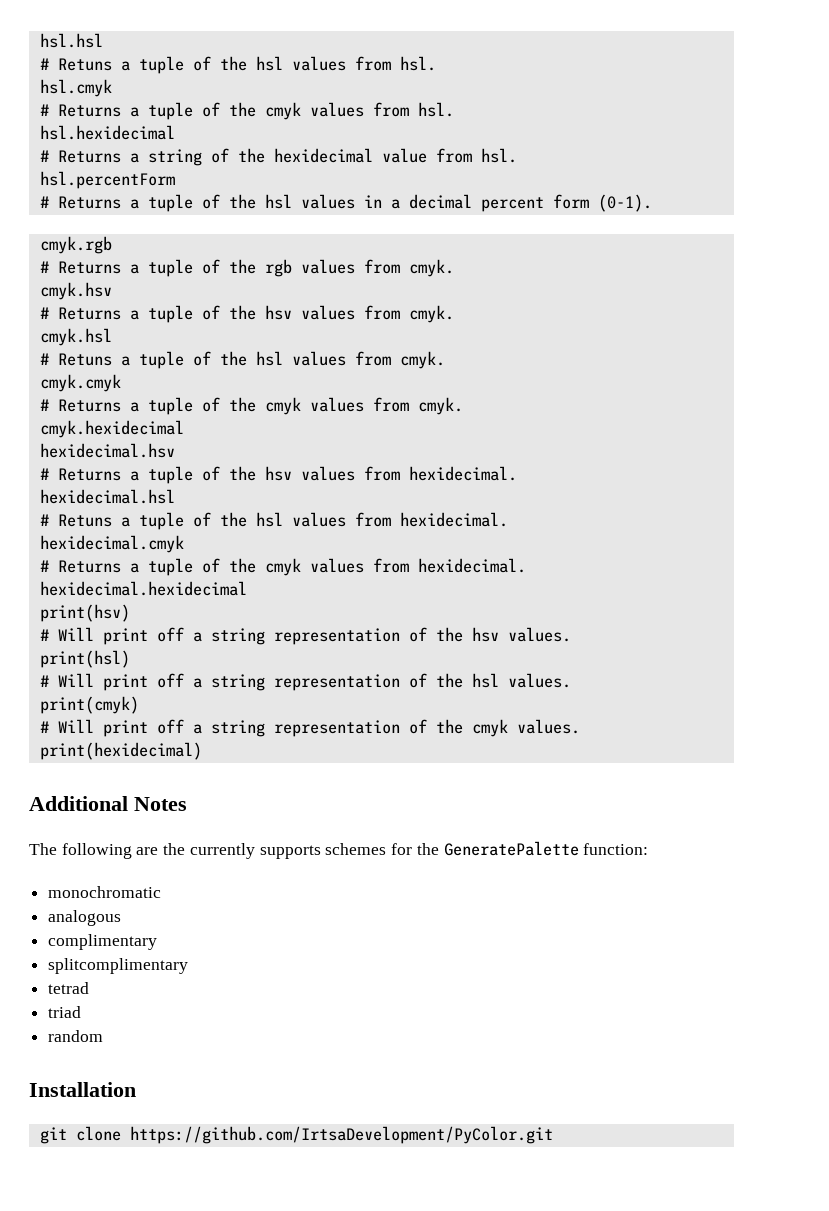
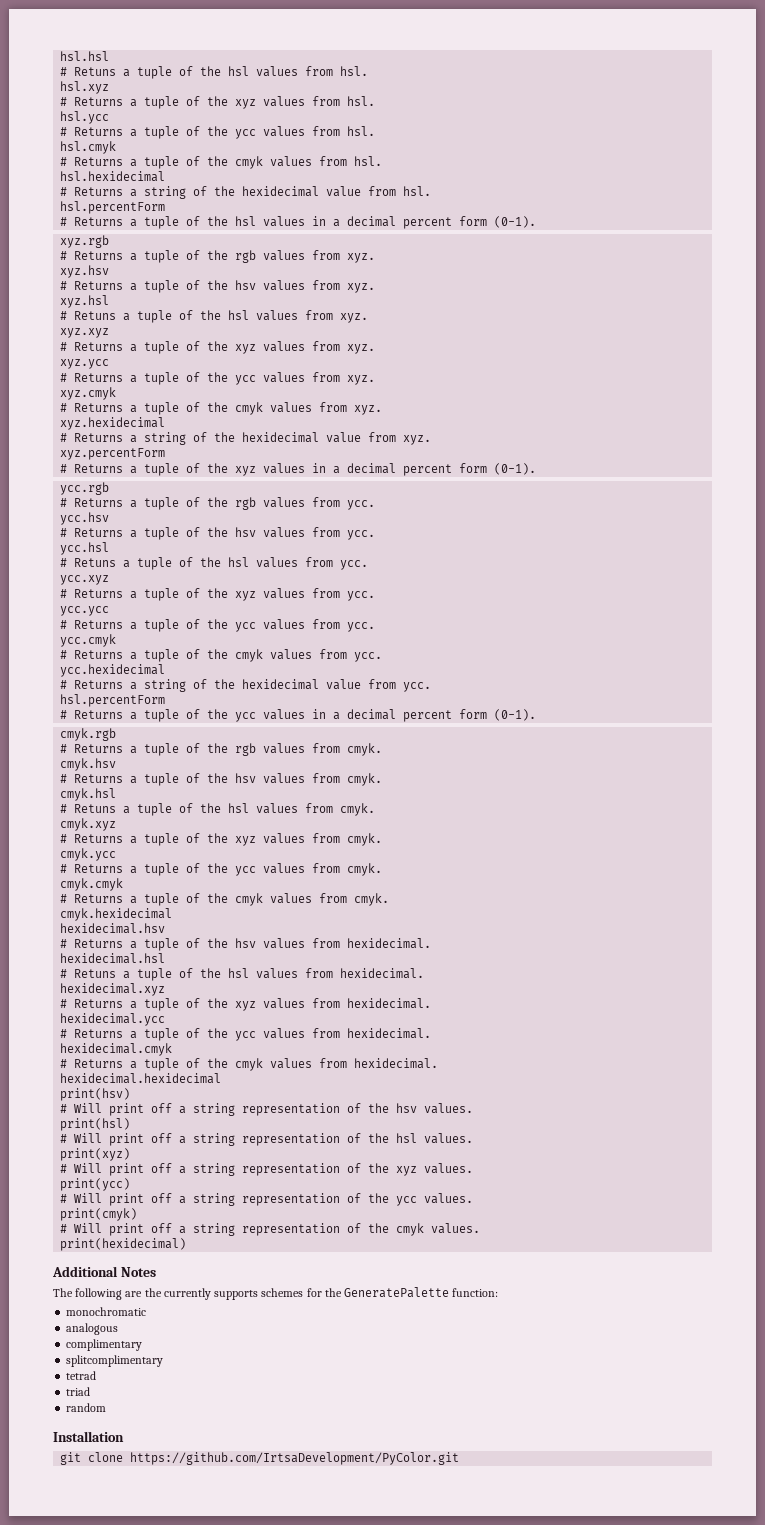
(436, 63) none -> [60,81,110,94] [60,96,376,109] [60,111,110,124] [60,126,376,139] // hsl.xyz // # Returns a tuple of the xyz values from hsl. // hsl.ycc // # Returns a tuple of the ycc values from hsl.
(652, 203) none -> [60,235,110,248] [60,250,376,263] [60,265,110,278] [60,280,376,293] [60,295,110,308] [60,310,369,323] [60,328,110,338] [60,341,376,354] [60,359,110,369] [60,372,376,385] [60,387,117,400] [60,402,383,415] [60,417,166,430] [60,432,432,445] [60,448,166,460] [60,463,537,476] [60,482,110,495] [60,497,376,510] [60,512,110,525] [60,527,376,540] [60,542,110,555] [60,557,369,570] [60,575,110,585] [60,588,376,601] [60,606,110,616] [60,619,376,632] [60,634,117,647] [60,649,383,662] [60,664,166,677] [60,679,432,692] [60,694,166,707] [60,709,537,722] // xyz.rgb // # Returns a tuple of the rgb values from xyz. // xyz.hsv // # Returns a tuple of the hsv values from xyz. // xyz.hsl // # Retuns a tuple of the hsl values from xyz. // xyz.xyz // # Returns a tuple of the xyz values from xyz. // xyz.ycc // # Returns a tuple of the ycc values from xyz. // xyz.cmyk // # Returns a tuple of the cmyk values from xyz. // xyz.hexidecimal // # Returns a string of the hexidecimal value from xyz. // xyz.percentForm // # Returns a tuple of the xyz values in a decimal percent form (0-1). // ycc.rgb // # Returns a tuple of the rgb values from ycc. // ycc.hsv // # Returns a tuple of the hsv values from ycc. // ycc.hsl // # Retuns a tuple of the hsl values from ycc. // ycc.xyz // # Returns a tuple of the xyz values from ycc. // ycc.ycc // # Returns a tuple of the ycc values from ycc. // ycc.cmyk // # Returns a tuple of the cmyk values from ycc. // ycc.hexidecimal // # Returns a string of the hexidecimal value from ycc. // hsl.percentForm // # Returns a tuple of the ycc values in a decimal percent form (0-1).
(445, 360) none -> [60,818,117,831] [60,833,383,846] [60,848,117,861] [60,863,383,876] // cmyk.xyz // # Returns a tuple of the xyz values from cmyk. // cmyk.ycc // # Returns a tuple of the ycc values from cmyk.
(508, 519) none -> [60,983,166,996] [60,998,432,1011] [60,1013,166,1026] [60,1028,432,1041] // hexidecimal.xyz // # Returns a tuple of the xyz values from hexidecimal. // hexidecimal.ycc // # Returns a tuple of the ycc values from hexidecimal.
(571, 680) none -> [60,1148,131,1161] [60,1163,474,1176] [60,1178,131,1191] [60,1193,474,1206] // print(xyz) // # Will print off a string representation of the xyz values. // print(ycc) // # Will print off a string representation of the ycc values.

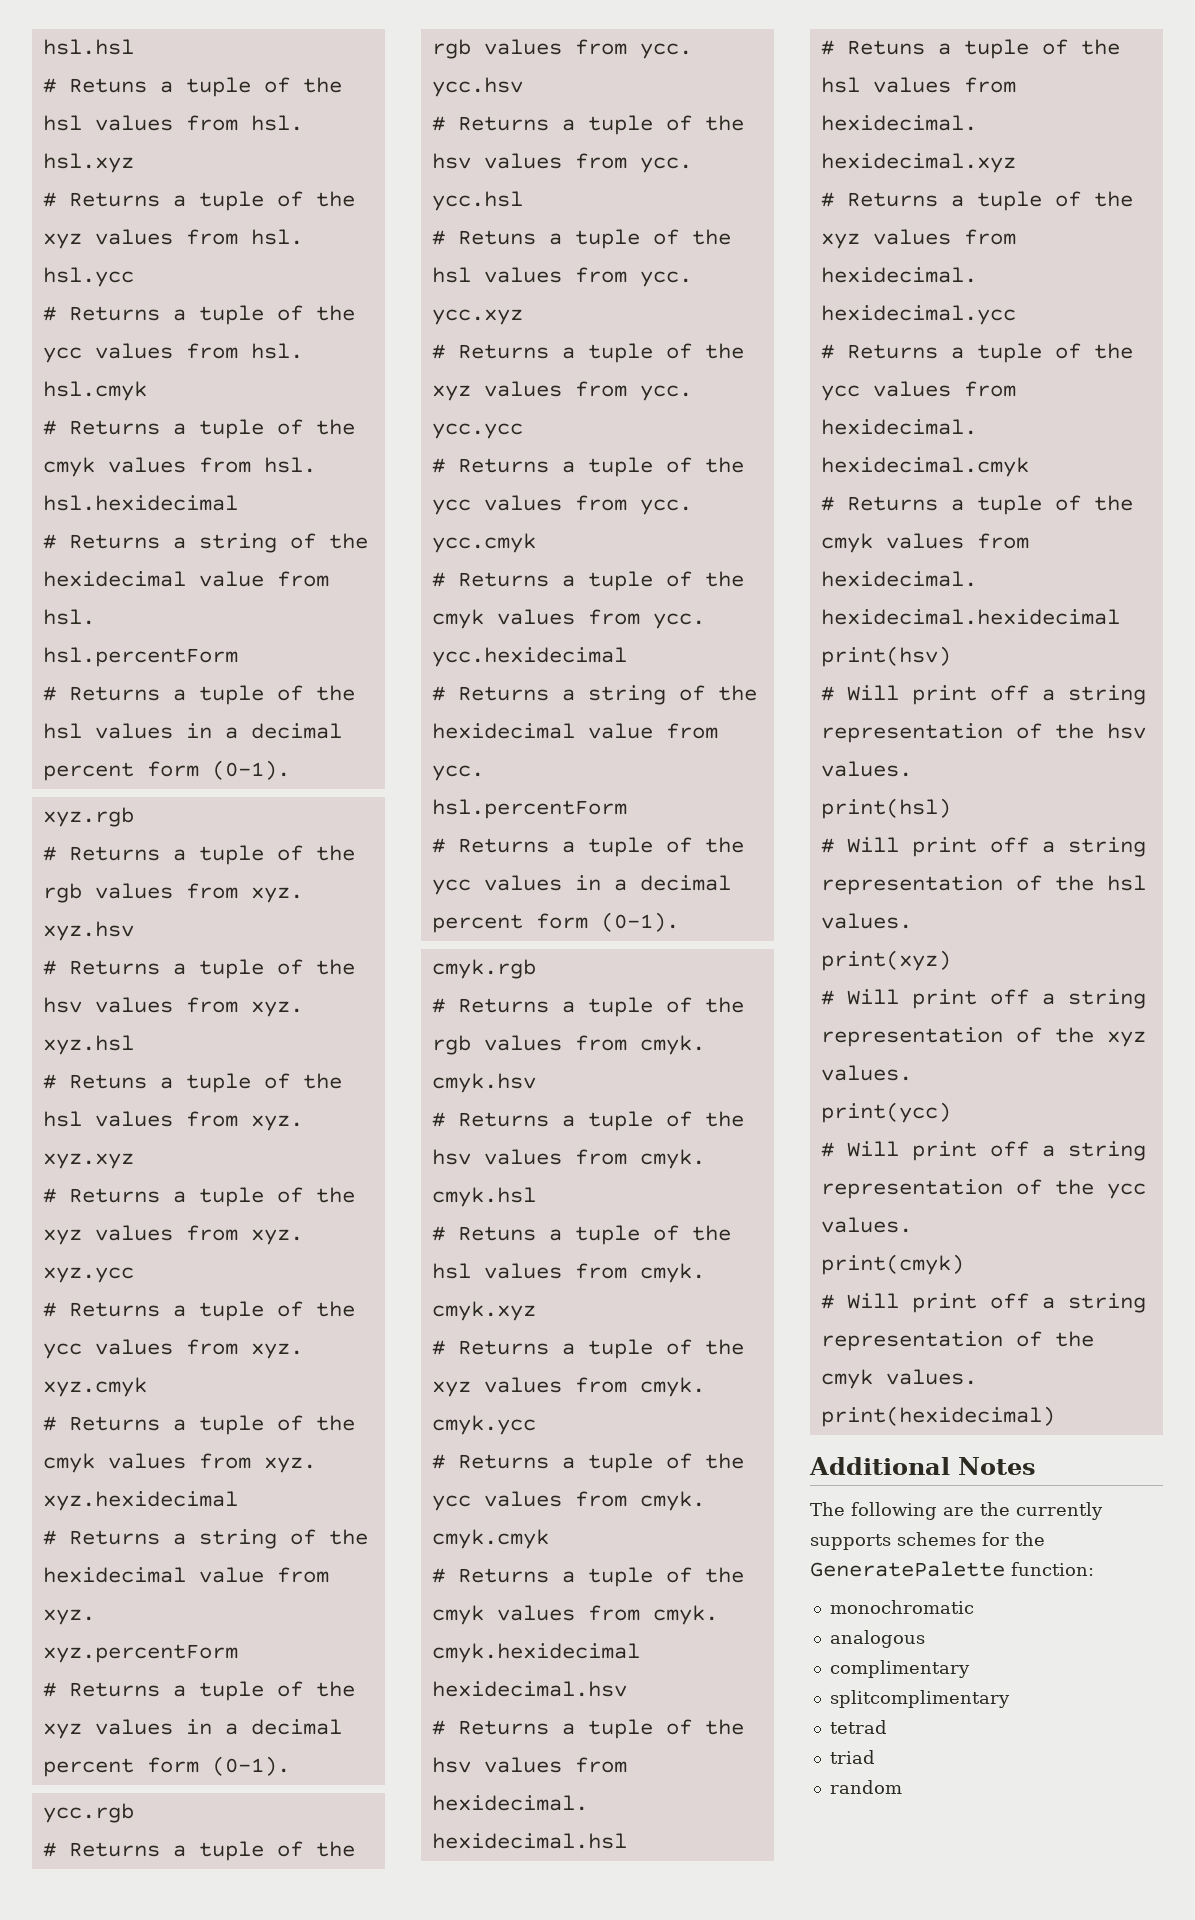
[53,1431,124,1442] [60,1452,460,1465] // Installation // git clone https://github.com/IrtsaDevelopment/PyColor.git -> (902, 1787) none

